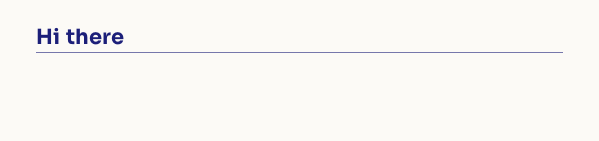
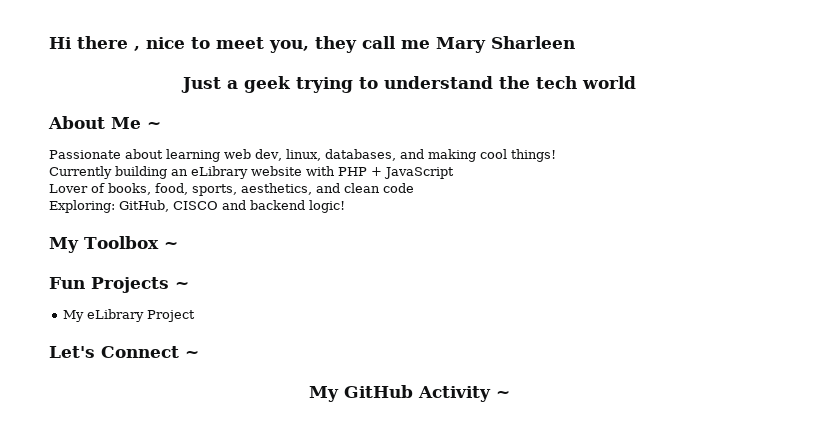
(124, 36) none -> [134,36,575,53] [181,76,636,93] [48,116,161,129] [49,149,556,162] [49,166,454,179] [49,183,414,196] [49,200,345,213] [49,236,178,253] [49,277,189,293] [62,309,195,322] [49,346,199,358] [309,385,510,402] , nice to meet you, they call me Mary Sharleen // Just a geek trying to understand the tech world // About Me ~ // Passionate about learning web dev, linux, databases, and making cool things! // Currently building an eLibrary website with PHP + JavaScript // Lover of books, food, sports, aesthetics, and clean code // Exploring: GitHub, CISCO and backend logic! // My Toolbox ~ // Fun Projects ~ // My eLibrary Project // Let's Connect ~ // My GitHub Activity ~

